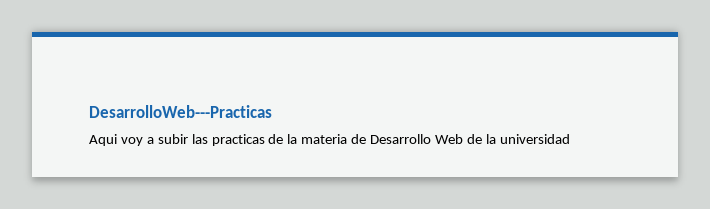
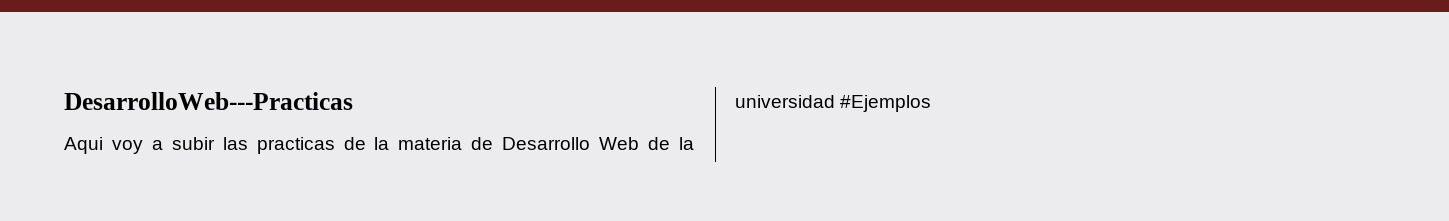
(570, 139) none -> [840,95,932,112] #Ejemplos

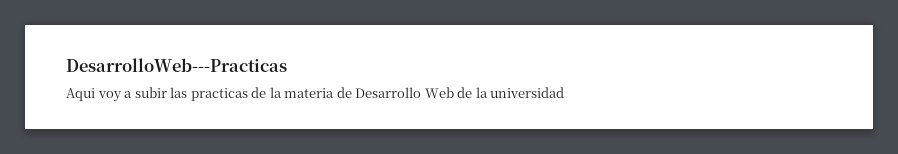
[840,95,932,112] #Ejemplos -> (565, 92) none

